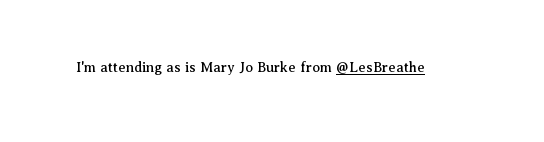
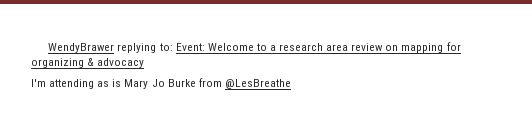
(76, 66) none -> [48,42,461,53] [31,58,145,68] WendyBrawer replying to: Event: Welcome to a research area review on mapping for organizing & advocacy //

